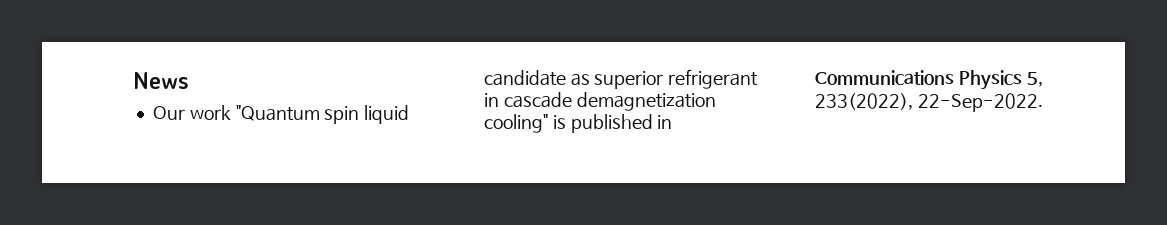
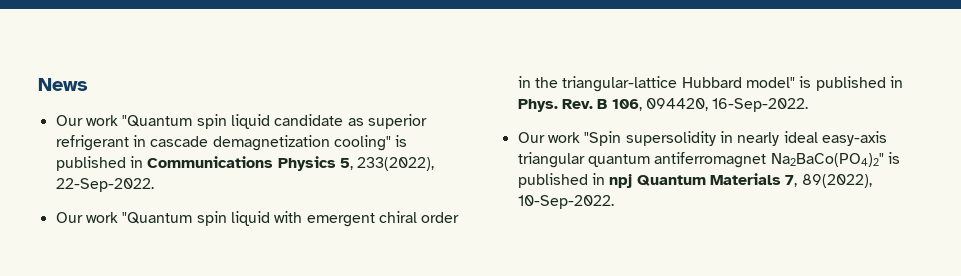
(1043, 102) none -> [55,211,460,227] [517,76,903,92] [517,98,809,112] [517,131,887,146] [517,152,900,168] [517,173,872,188] [517,195,614,209] // Our work "Quantum spin liquid with emergent chiral order in the triangular-lattice Hubbard model" is published in Phys. Rev. B 106, 094420, 16-Sep-2022. // Our work "Spin supersolidity in nearly ideal easy-axis triangular quantum antiferromagnet Na2BaCo(PO4)2" is published in npj Quantum Materials 7, 89(2022), 10-Sep-2022.

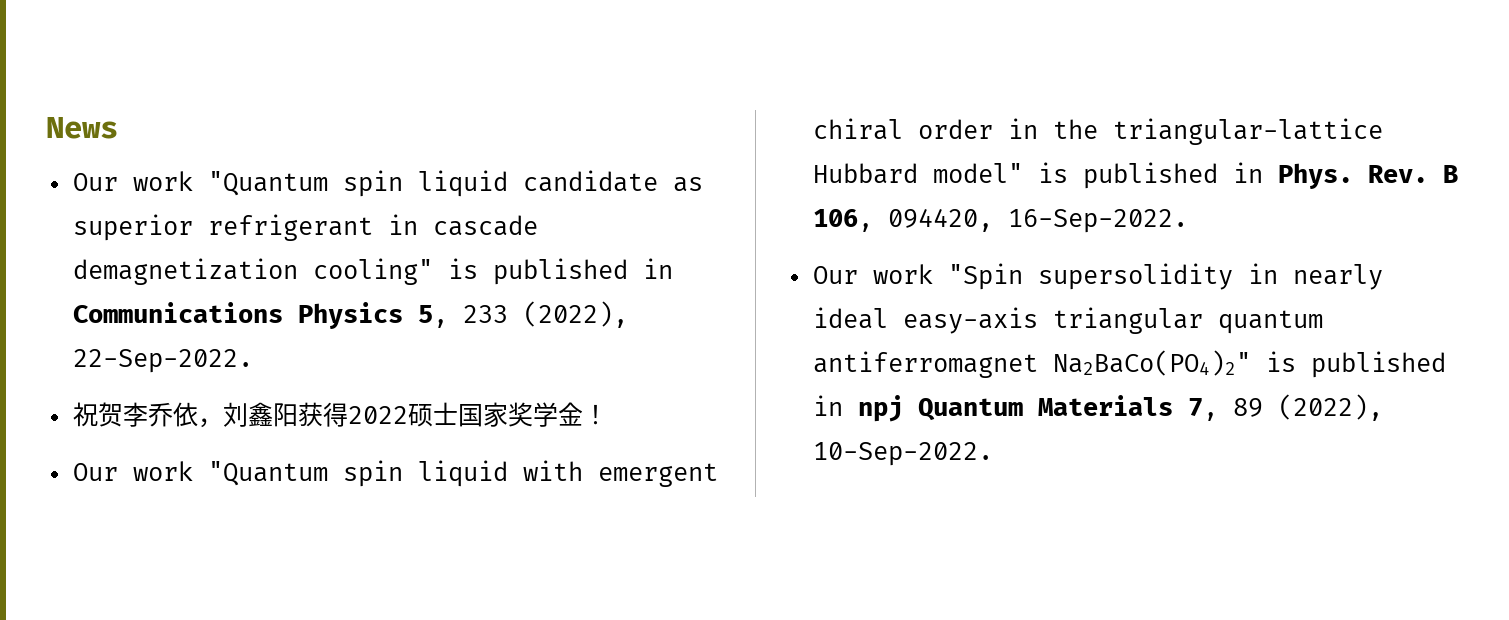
[357,157,435,171] 233(2022), -> [463,301,629,328] 233 (2022),
(154, 185) none -> [73,402,609,428] // 祝贺李乔依，刘鑫阳获得2022硕士国家奖学金！
[801,174,872,188] 89(2022), -> [1233,394,1384,421] 89 (2022),

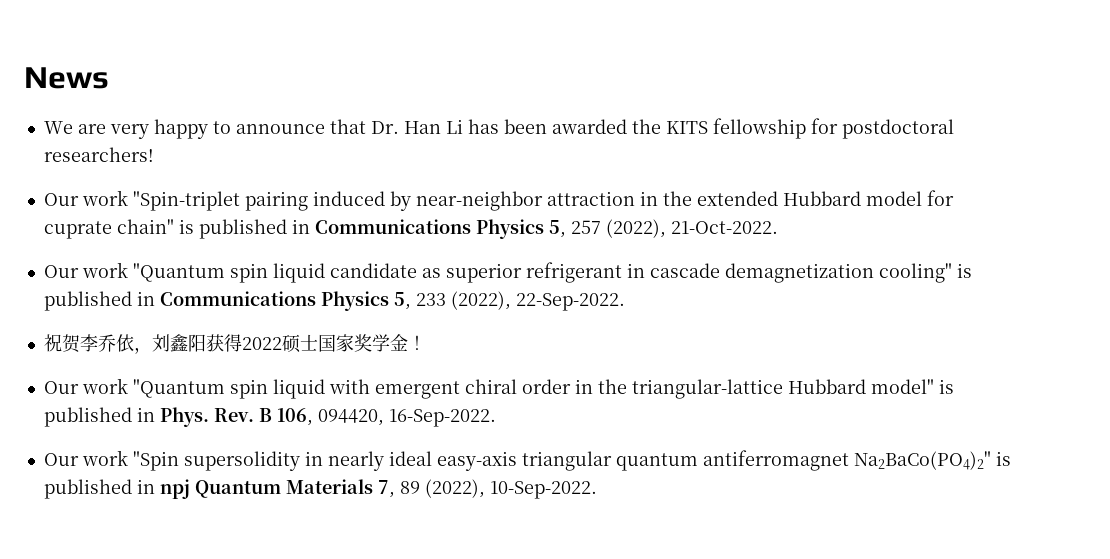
(118, 128) none -> [43,118,954,139] [43,147,154,162] [43,190,954,211] [43,219,778,239] // We are very happy to announce that Dr. Han Li has been awarded the KITS fellowship for postdoctoral researchers! // Our work "Spin-triplet pairing induced by near-neighbor attraction in the extended Hubbard model for cuprate chain" is published in Communications Physics 5, 257 (2022), 21-Oct-2022.

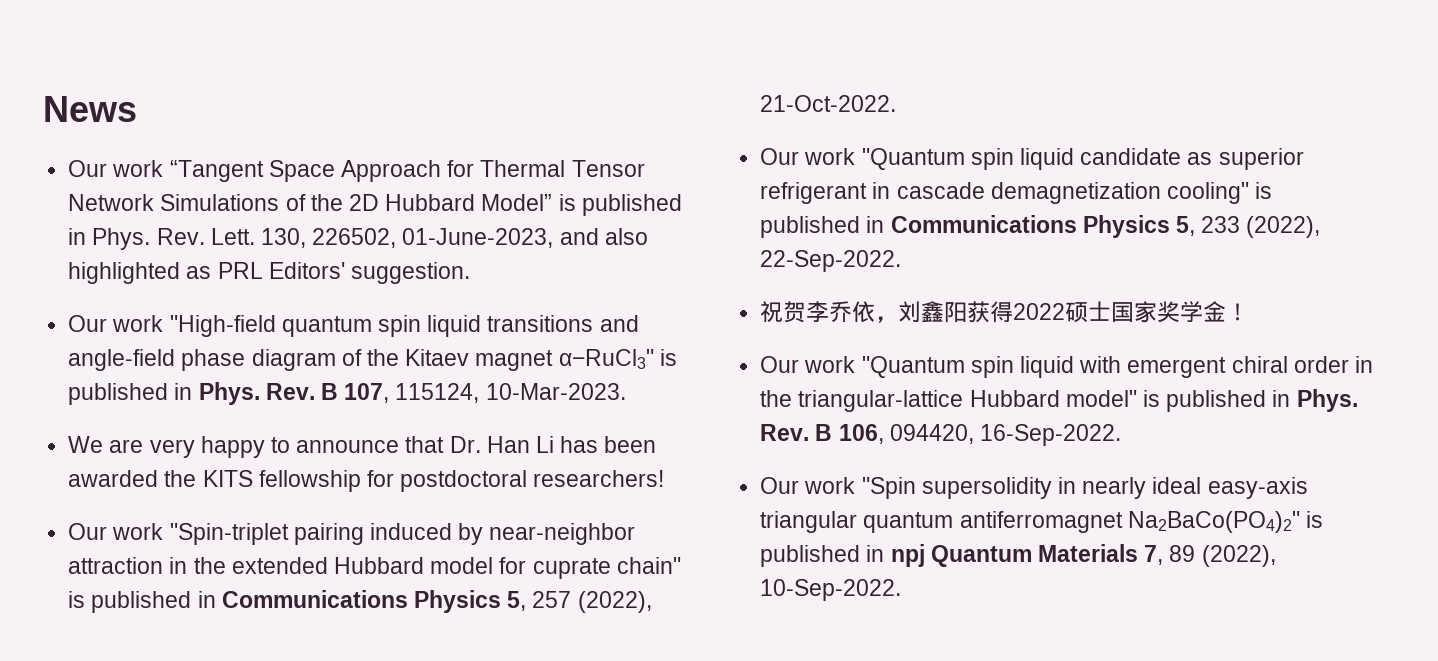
(109, 78) none -> [68,160,645,182] [68,194,682,216] [68,228,648,250] [68,262,470,284] [68,315,639,337] [68,349,677,371] [68,382,626,405] // Our work “Tangent Space Approach for Thermal Tensor Network Simulations of the 2D Hubbard Model” is published in Phys. Rev. Lett. 130, 226502, 01-June-2023, and also highlighted as PRL Editors' suggestion. // Our work "High-field quantum spin liquid transitions and angle-field phase diagram of the Kitaev magnet α−RuCl3" is published in Phys. Rev. B 107, 115124, 10-Mar-2023.

